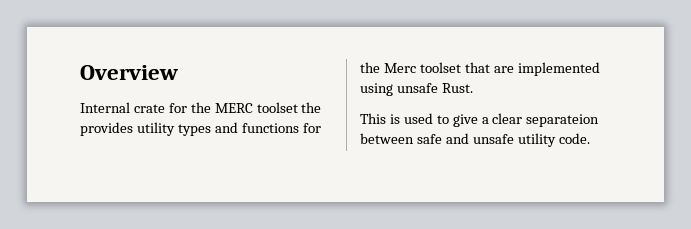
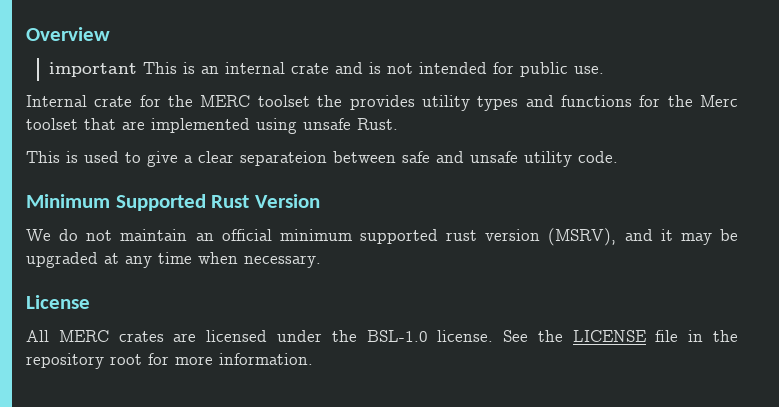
(178, 72) none -> [48,62,604,77] // important This is an internal crate and is not intended for public use.
(590, 138) none -> [26,194,320,211] [26,228,738,246] [26,252,321,268] [26,295,90,309] [26,330,739,342] [26,353,313,369] // Minimum Supported Rust Version // We do not maintain an official minimum supported rust version (MSRV), and it may be upgraded at any time when necessary. // License // All MERC crates are licensed under the BSL-1.0 license. See the LICENSE file in the repository root for more information.

